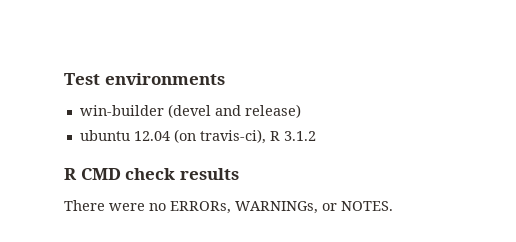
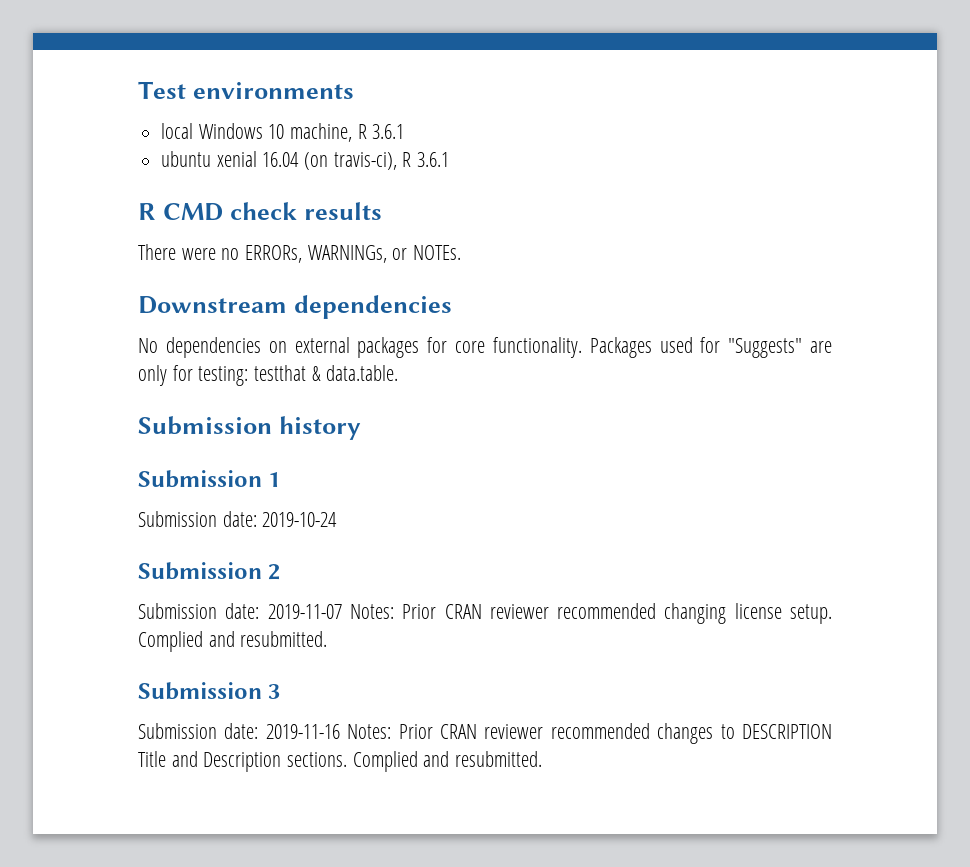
[79,104,301,118] win-builder (devel and release) -> [161,123,405,142] local Windows 10 machine, R 3.6.1
[133,131,170,141] 12.04 -> [216,151,300,167] xenial 16.04
[283,131,316,141] 3.1.2 -> [417,152,450,167] 3.6.1
[341,201,393,211] NOTES. -> [413,245,462,260] [138,295,452,319] [138,337,832,358] [138,365,399,386] [138,416,361,440] [138,470,281,488] [138,511,338,527] [138,562,281,580] [138,603,832,624] [138,631,328,652] [138,682,281,700] [138,723,832,744] [138,751,543,772] NOTEs. // Downstream dependencies // No dependencies on external packages for core functionality. Packages used for "Suggests" are only for testing: testthat & data.table. // Submission history // Submission 1 // Submission date: 2019-10-24 // Submission 2 // Submission date: 2019-11-07 Notes: Prior CRAN reviewer recommended changing license setup. Complied and resubmitted. // Submission 3 // Submission date: 2019-11-16 Notes: Prior CRAN reviewer recommended changes to DESCRIPTION Title and Description sections. Complied and resubmitted.

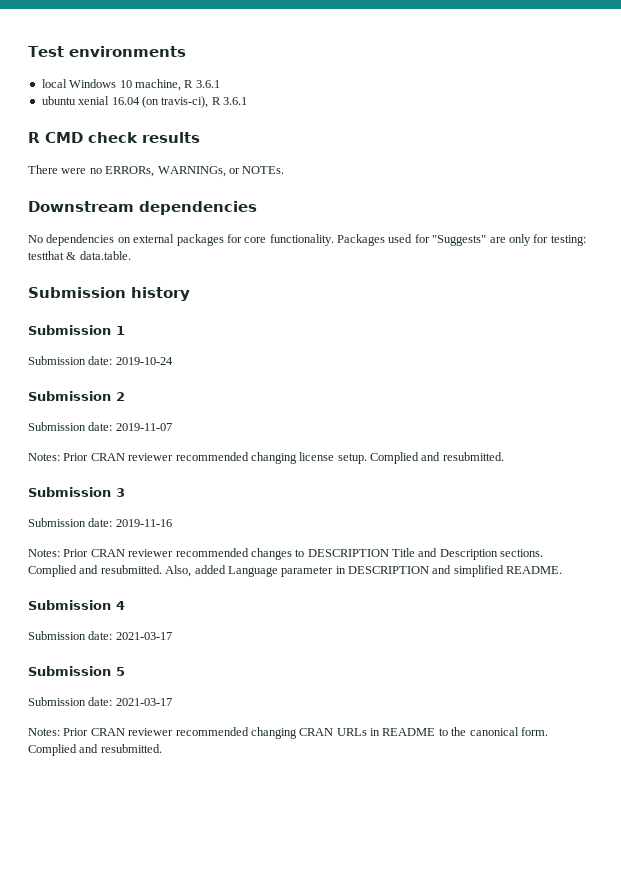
(342, 611) none -> (172, 427) //
(340, 731) none -> (172, 523) //
(543, 759) none -> [165,565,563,577] [28,600,125,610] [28,631,172,640] [28,666,125,676] [28,697,172,706] [28,727,548,739] [28,744,162,756] Also, added Language parameter in DESCRIPTION and simplified README. // Submission 4 // Submission date: 2021-03-17 // Submission 5 // Submission date: 2021-03-17 // Notes: Prior CRAN reviewer recommended changing CRAN URLs in README to the canonical form. Complied and resubmitted.

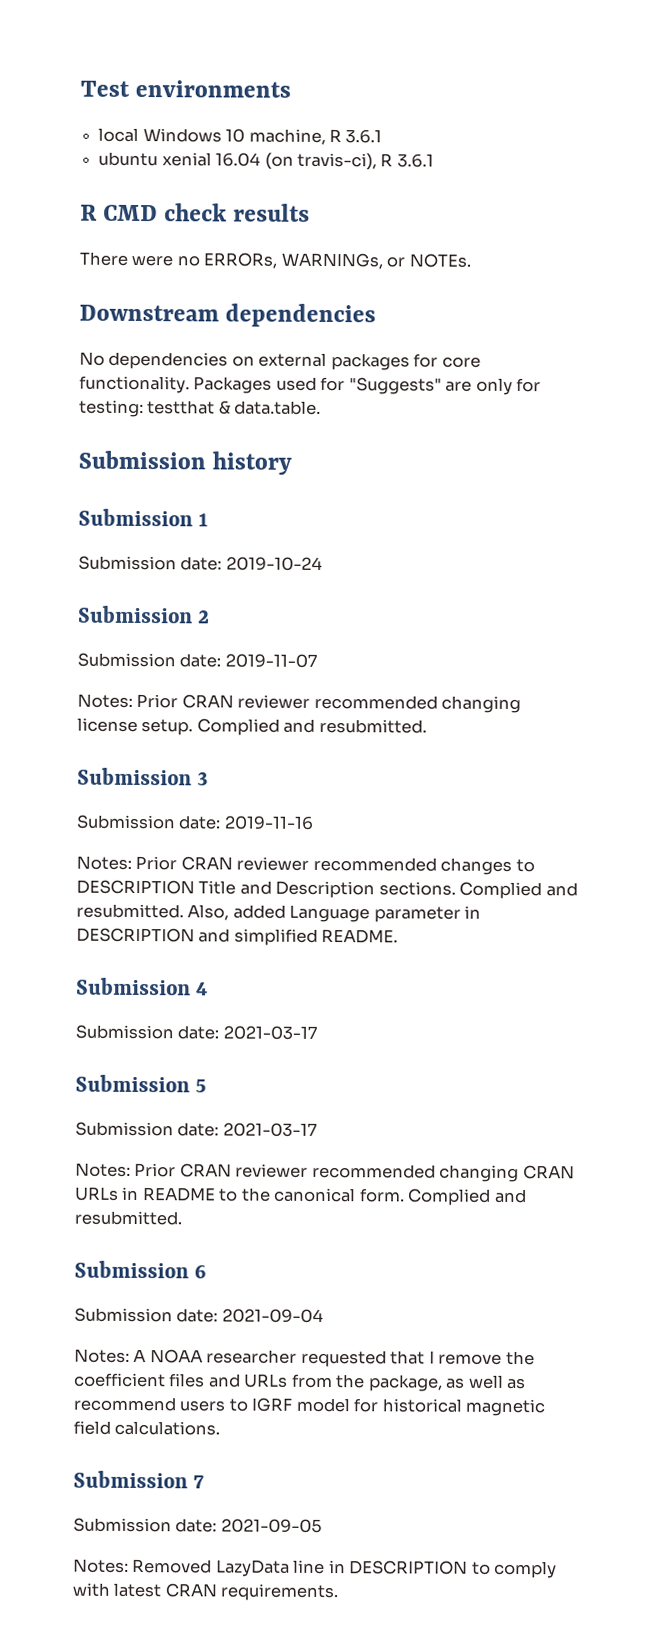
(162, 748) none -> [74,1260,207,1279] [74,1307,324,1323] [74,1348,535,1368] [74,1372,527,1392] [73,1396,546,1417] [73,1420,221,1436] [73,1470,205,1489] [73,1517,322,1533] [73,1558,558,1579] [72,1582,339,1602] // Submission 6 // Submission date: 2021-09-04 // Notes: A NOAA researcher requested that I remove the coefficient files and URLs from the package, as well as recommend users to IGRF model for historical magnetic field calculations. // Submission 7 // Submission date: 2021-09-05 // Notes: Removed LazyData line in DESCRIPTION to comply with latest CRAN requirements.

